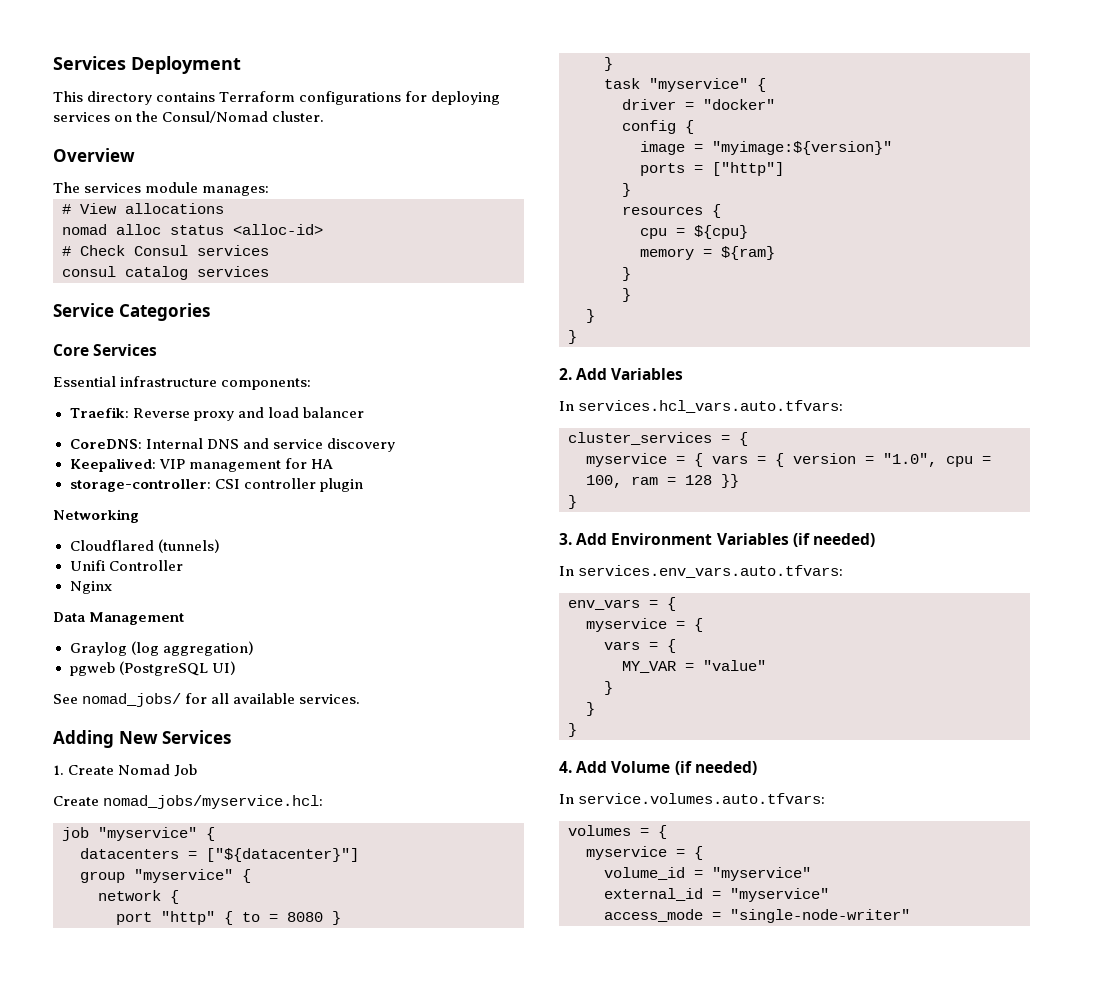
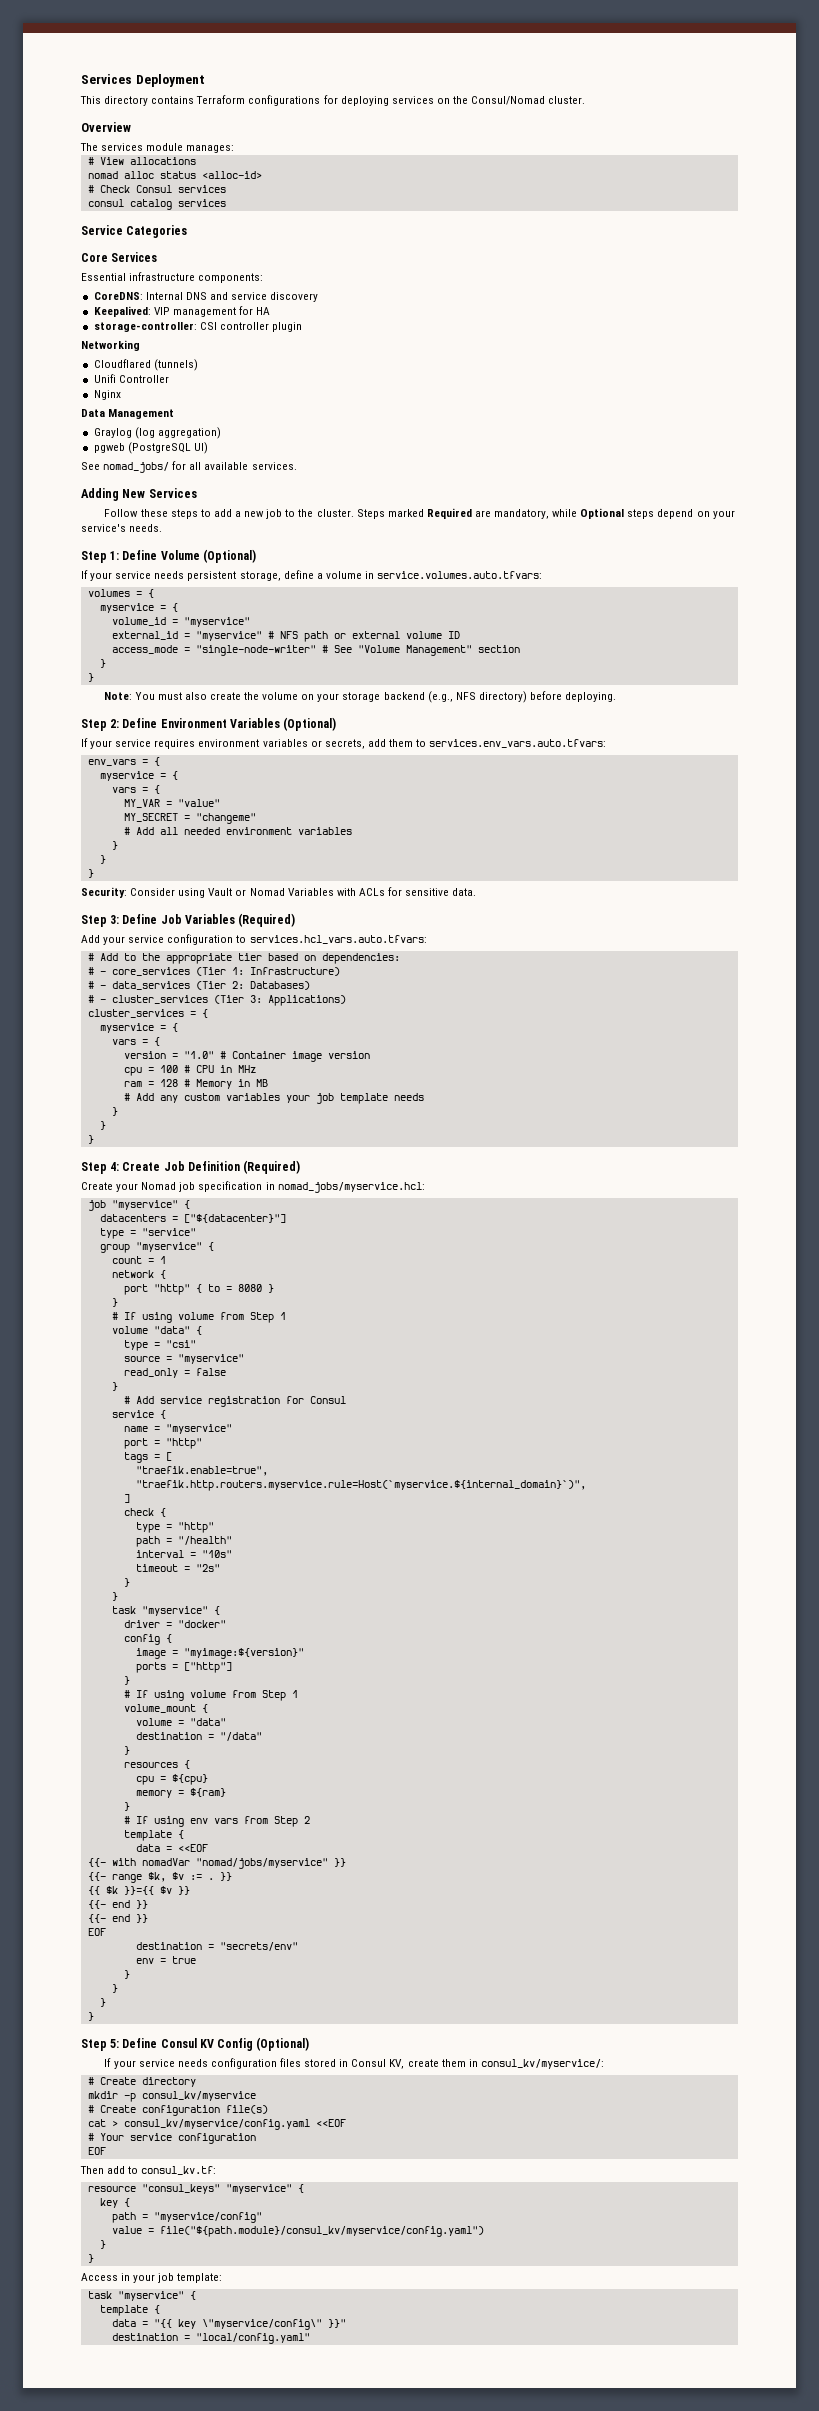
[69,407,364,421] // Traefik: Reverse proxy and load balancer -> (264, 278) none
[53,764,198,777] [53,796,99,806] 1. Create Nomad Job // Create -> [104,508,735,519] [81,524,163,532] [81,549,256,563] [81,570,543,581] [87,589,154,598] [99,603,178,613] [111,617,250,627] [111,631,460,642] [111,645,520,656] [99,659,106,668] [87,673,94,682] [104,691,617,703] [81,717,337,731] [81,738,607,749] [87,757,160,766] [99,771,178,781] [111,785,160,794] [123,799,220,808] [123,813,256,824] [123,827,352,835] [111,841,118,850] [99,855,106,864] [87,869,94,878] [81,887,477,898] [81,913,296,927] [81,934,427,945] [87,953,400,964] [87,967,340,976] [87,981,310,990] [87,995,346,1006] [87,1009,208,1018] [99,1023,178,1033] [111,1037,160,1046] [123,1051,370,1062] [123,1065,256,1076] [123,1079,268,1089] [123,1093,424,1104] [111,1107,118,1116] [99,1121,106,1130] [87,1135,94,1144] [81,1160,301,1174] [81,1181,275,1192] Follow these steps to add a new job to the cluster. Steps marked Required are mandatory, while Optional steps depend on your service's needs. // Step 1: Define Volume (Optional) // If your service needs persistent storage, define a volume in service.volumes.auto.tfvars: // volumes = { // myservice = { // volume_id = "myservice" // external_id = "myservice" # NFS path or external volume ID // access_mode = "single-node-writer" # See "Volume Management" section // } // } // Note: You must also create the volume on your storage backend (e.g., NFS directory) before deploying. // Step 2: Define Environment Variables (Optional) // If your service requires environment variables or secrets, add them to services.env_vars.auto.tfvars: // env_vars = { // myservice = { // vars = { // MY_VAR = "value" // MY_SECRET = "changeme" // # Add all needed environment variables // } // } // } // Security: Consider using Vault or Nomad Variables with ACLs for sensitive data. // Step 3: Define Job Variables (Required) // Add your service configuration to services.hcl_vars.auto.tfvars: // # Add to the appropriate tier based on dependencies: // # - core_services (Tier 1: Infrastructure) // # - data_services (Tier 2: Databases) // # - cluster_services (Tier 3: Applications) // cluster_services = { // myservice = { // vars = { // version = "1.0" # Container image version // cpu = 100 # CPU in MHz // ram = 128 # Memory in MB // # Add any custom variables your job template needs // } // } // } // Step 4: Create Job Definition (Required) // Create your Nomad job specification in
(359, 855) none -> [99,1228,196,1239] // type = "service"
(251, 876) none -> [111,1256,166,1264] // count = 1
(613, 64) none -> [111,1312,286,1323] [111,1326,202,1335] [123,1340,196,1351] [123,1354,244,1364] [123,1368,226,1378] [111,1382,118,1391] [123,1396,346,1407] [111,1410,166,1419] [123,1424,232,1434] [123,1438,202,1449] [123,1452,172,1463] [135,1466,268,1476] [135,1480,586,1491] [123,1494,130,1503] [123,1508,166,1517] [135,1522,214,1533] [135,1536,232,1547] [135,1550,232,1558] [135,1564,220,1572] [123,1578,130,1587] [111,1592,118,1601] // # If using volume from Step 1 // volume "data" { // type = "csi" // source = "myservice" // read_only = false // } // # Add service registration for Consul // service { // name = "myservice" // port = "http" // tags = [ // "traefik.enable=true", // "traefik.http.routers.myservice.rule=Host(`myservice.${internal_domain}`)", // ] // check { // type = "http" // path = "/health" // interval = "10s" // timeout = "2s" // } // }
(631, 190) none -> [123,1690,298,1701] [123,1704,208,1713] [135,1718,226,1726] [135,1732,262,1741] [123,1746,130,1755] // # If using volume from Step 1 // volume_mount { // volume = "data" // destination = "/data" // }
[622,288,631,302] [586,309,595,323] [568,330,577,344] [559,368,684,380] [559,400,844,413] [568,432,748,446] [586,453,991,467] [586,474,739,488] [568,495,577,509] [559,533,875,547] [559,565,844,578] [568,597,676,611] [586,618,703,632] [604,639,676,653] [622,660,766,673] [604,681,613,695] [586,702,595,716] [568,723,577,737] [559,761,757,775] [559,793,826,804] [568,825,667,839] [586,846,703,860] [604,867,811,881] [604,888,829,902] [604,909,910,923] } // } // } // 2. Add Variables // In services.hcl_vars.auto.tfvars: // cluster_services = { // myservice = { vars = { version = "1.0", cpu = 100, ram = 128 }} // } // 3. Add Environment Variables (if needed) // In services.env_vars.auto.tfvars: // env_vars = { // myservice = { // vars = { // MY_VAR = "value" // } // } // } // 4. Add Volume (if needed) // In service.volumes.auto.tfvars: // volumes = { // myservice = { // volume_id = "myservice" // external_id = "myservice" // access_mode = "single-node-writer" -> [123,1816,310,1827] [123,1830,184,1841] [135,1844,208,1852] [87,1858,346,1869] [87,1872,232,1883] [87,1886,190,1895] [87,1900,148,1909] [87,1914,148,1923] [87,1928,106,1936] [135,1942,298,1951] [135,1956,196,1964] [123,1970,130,1979] [111,1984,118,1993] [99,1998,106,2007] [87,2012,94,2021] [81,2037,310,2051] [104,2058,604,2069] [87,2077,196,2087] [87,2091,256,2102] [87,2105,268,2116] [87,2119,346,2130] [87,2133,256,2144] [87,2147,106,2155] [80,2166,217,2175] [87,2184,304,2194] [99,2198,130,2208] [111,2212,262,2223] [111,2226,484,2237] [99,2240,106,2249] [87,2254,94,2263] [81,2273,223,2283] [87,2291,196,2301] [99,2305,160,2316] [111,2319,346,2330] [111,2333,310,2344] # If using env vars from Step 2 // template { // data = <<EOF // {{- with nomadVar "nomad/jobs/myservice" }} // {{- range $k, $v := . }} // {{ $k }}={{ $v }} // {{- end }} // {{- end }} // EOF // destination = "secrets/env" // env = true // } // } // } // } // Step 5: Define Consul KV Config (Optional) // If your service needs configuration files stored in Consul KV, create them in consul_kv/myservice/: // # Create directory // mkdir -p consul_kv/myservice // # Create configuration file(s) // cat > consul_kv/myservice/config.yaml <<EOF // # Your service configuration // EOF // Then add to consul_kv.tf: // resource "consul_keys" "myservice" { // key { // path = "myservice/config" // value = file("${path.module}/consul_kv/myservice/config.yaml") // } // } // Access in your job template: // task "myservice" { // template { // data = "{{ key \"myservice/config\" }}" // destination = "local/config.yaml"

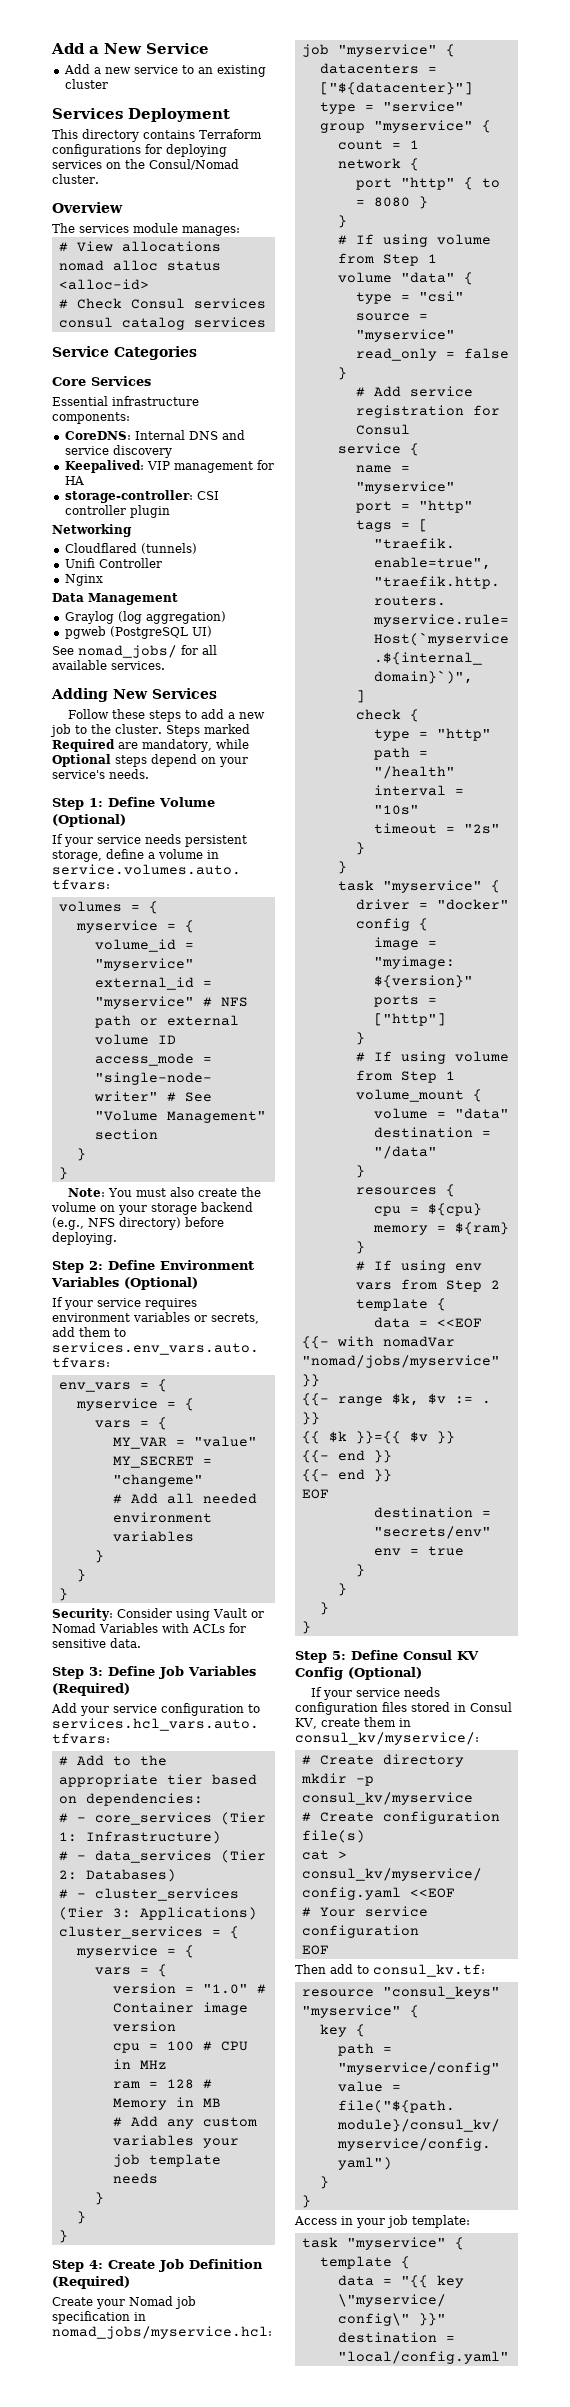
(81, 79) none -> [51,43,209,54] [63,64,266,77] [64,79,108,89] Add a New Service // Add a new service to an existing cluster //

